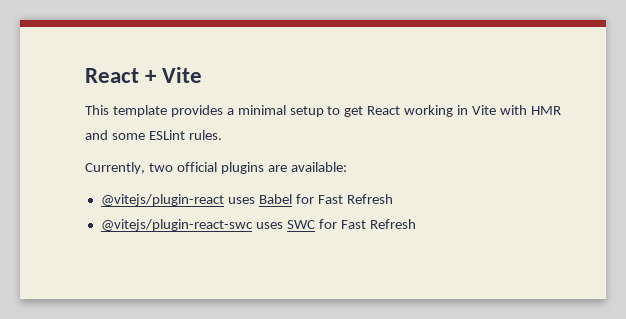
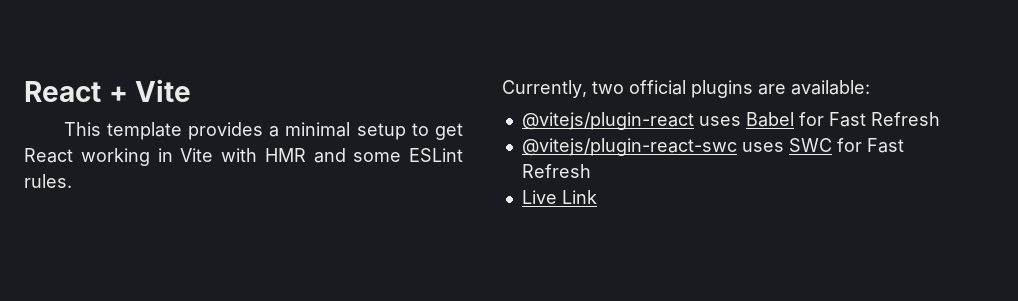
(416, 224) none -> [521,190,597,204] // Live Link

